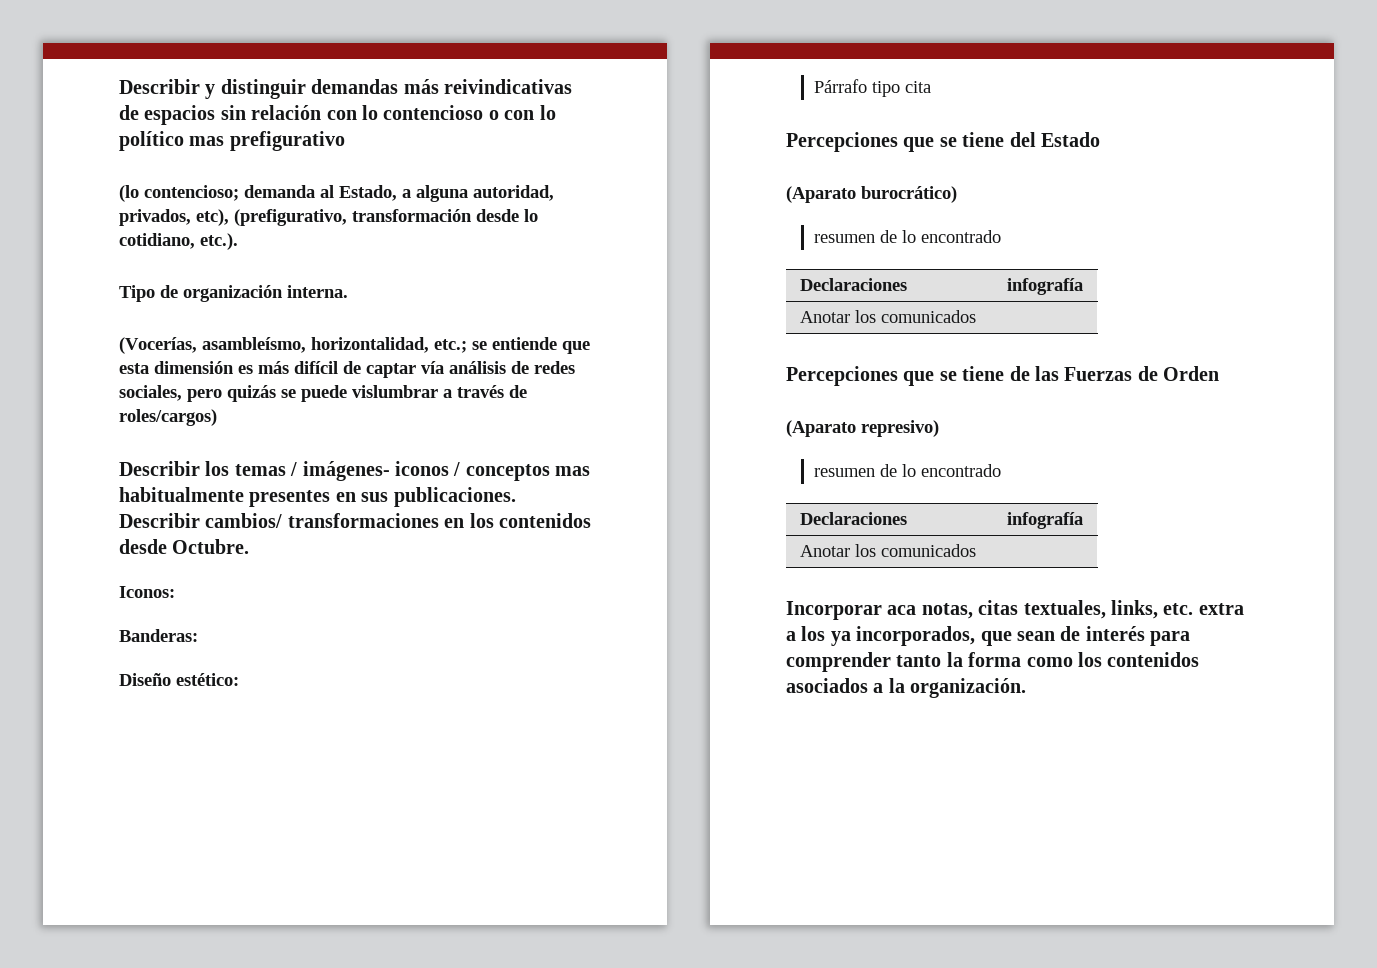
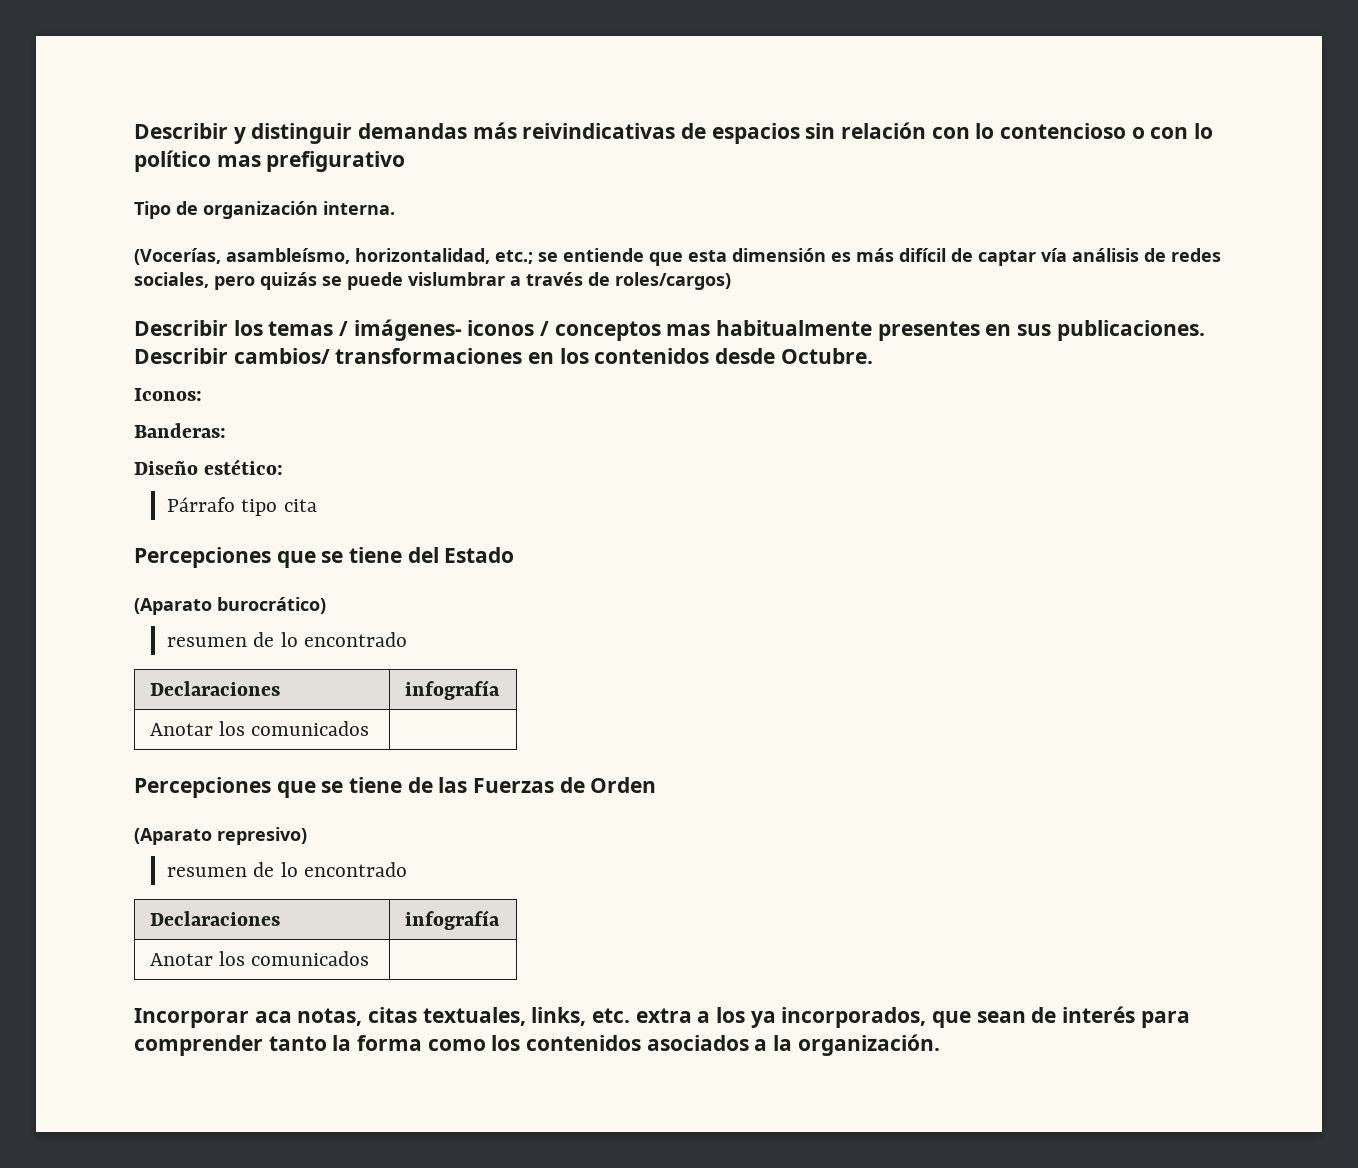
[119,185,554,202] [119,209,538,226] [119,233,238,250] // (lo contencioso; demanda al Estado, a alguna autoridad, privados, etc), (prefigurativo, transformación desde lo cotidiano, etc.). -> (406, 161) none

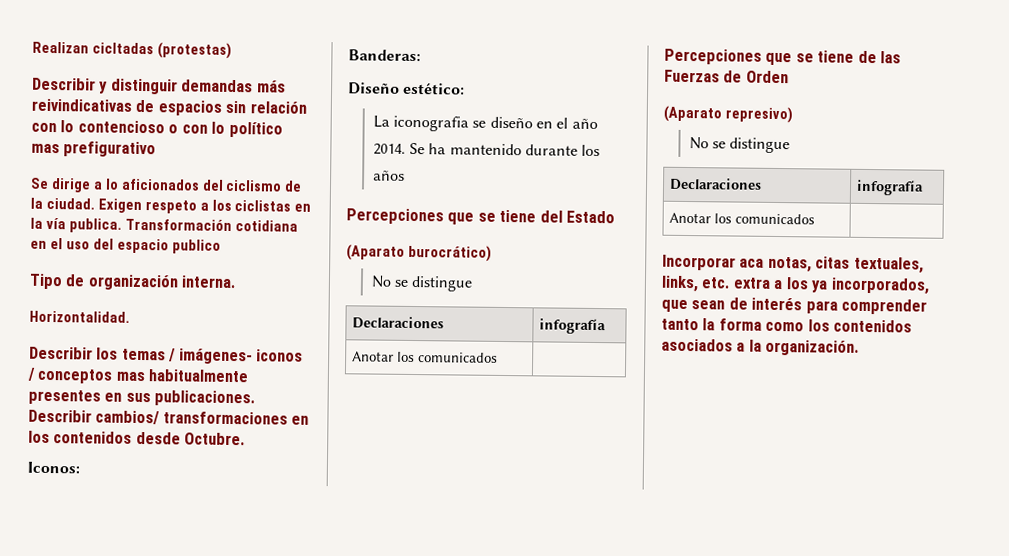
(134, 131) none -> [32,41,232,59] Realizan cicltadas (protestas) //
[134,201,395,219] [134,248,1221,266] [134,272,731,290] Tipo de organización interna. // (Vocerías, asambleísmo, horizontalidad, etc.; se entiende que esta dimensión es más difícil de captar vía análisis de redes sociales, pero quizás se puede vislumbrar a través de roles/cargos) -> [30,177,303,193] [30,197,312,214] [30,217,298,233] [30,237,221,254] [29,273,237,291] [29,310,130,323] Se dirige a lo aficionados del ciclismo de la ciudad. Exigen respeto a los ciclistas en la vía publica. Transformación cotidiana en el uso del espacio publico // Tipo de organización interna. // Horizontalidad.
[167,497,317,516] Párrafo tipo cita -> [372,115,598,132] [372,142,601,157] [372,169,405,181] La iconografia se diseño en el año 2014. Se ha mantenido durante los años
[167,632,407,647] resumen de lo encontrado -> [370,275,474,292] No se distingue
[167,862,407,877] resumen de lo encontrado -> [688,137,791,154] No se distingue

